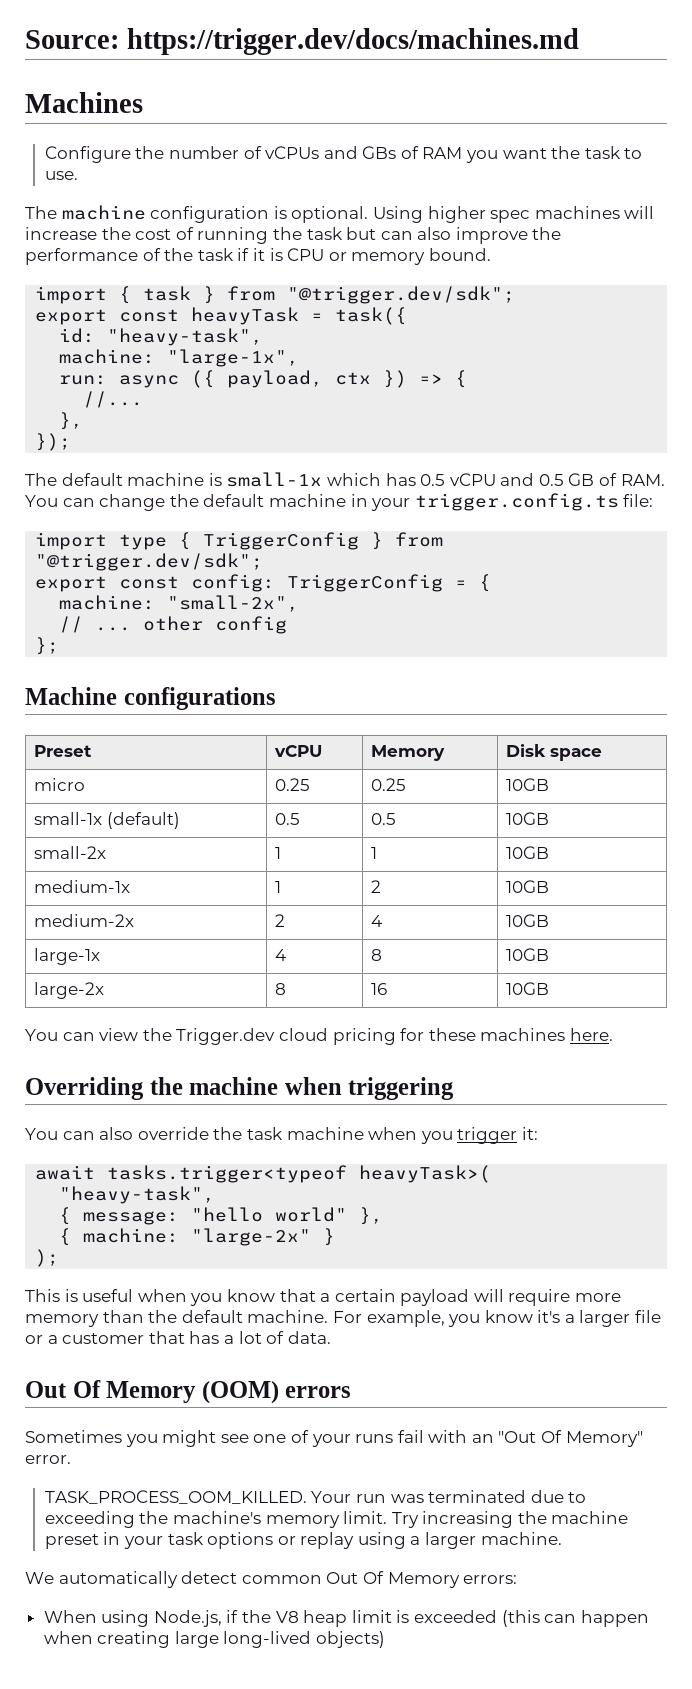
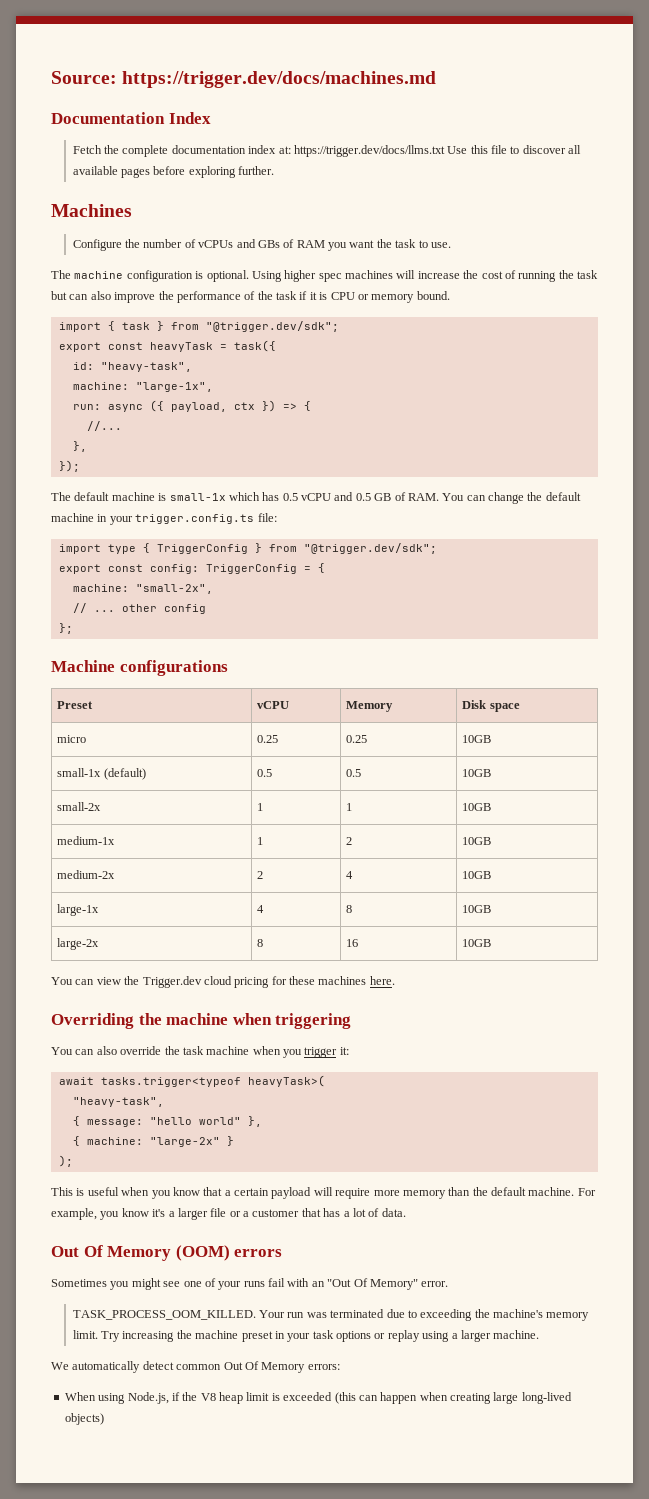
(579, 41) none -> [51,112,211,124] [72,145,582,157] [72,166,275,178] // Documentation Index // Fetch the complete documentation index at: https://trigger.dev/docs/llms.txt Use this file to discover all available pages before exploring further.

